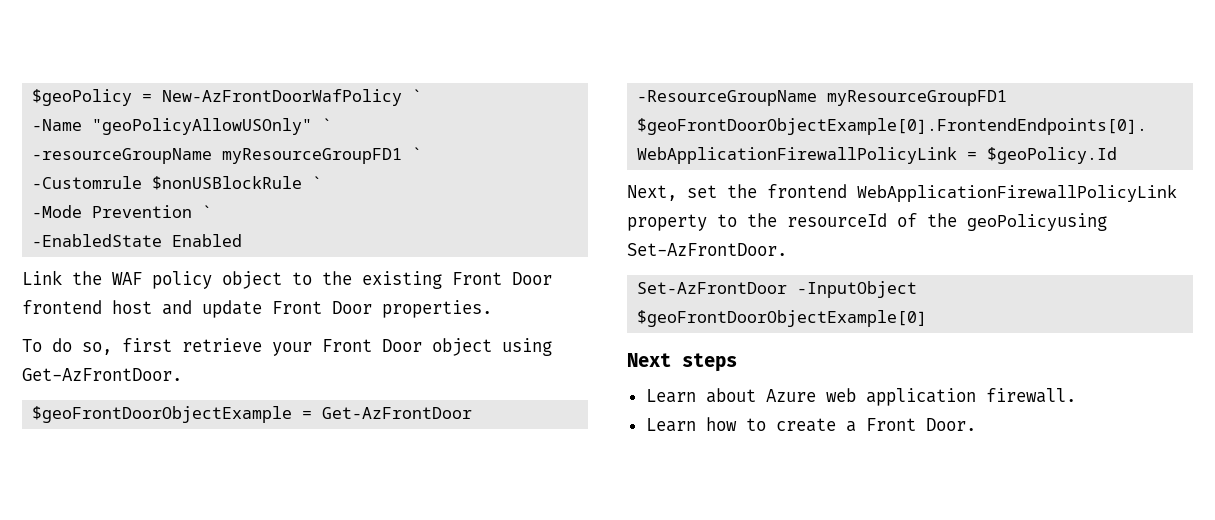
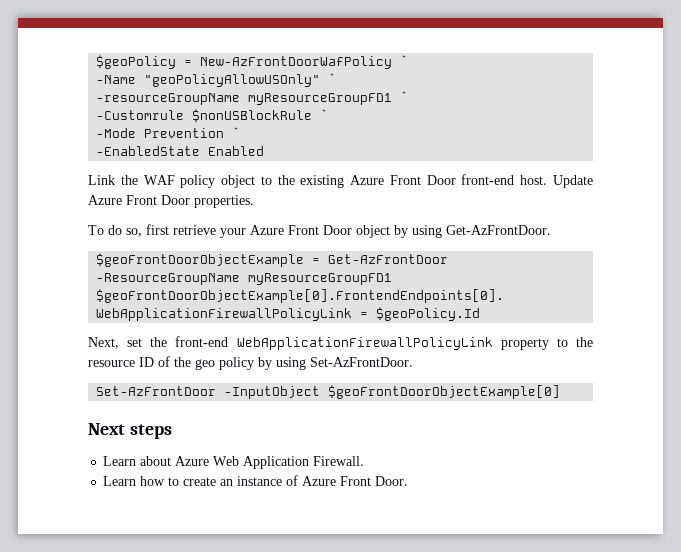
[452,272,552,285] [22,300,262,318] Front Door frontend host and update -> [350,174,593,188] [88,195,122,205] Azure Front Door front-end host. Update Azure
(312, 349) none -> [250,225,284,235] Azure
(492, 347) none -> [394,225,408,238] by
[767,184,847,198] frontend -> [175,336,229,347] front-end
[787,213,1107,231] resourceId of the geoPolicyusing -> [88,356,306,370] resource ID of the geo policy by using
[825,388,1076,406] web application firewall. -> [213,456,365,469] Web Application Firewall.
[845,421,856,432] a -> [220,475,337,486] an instance of Azure

